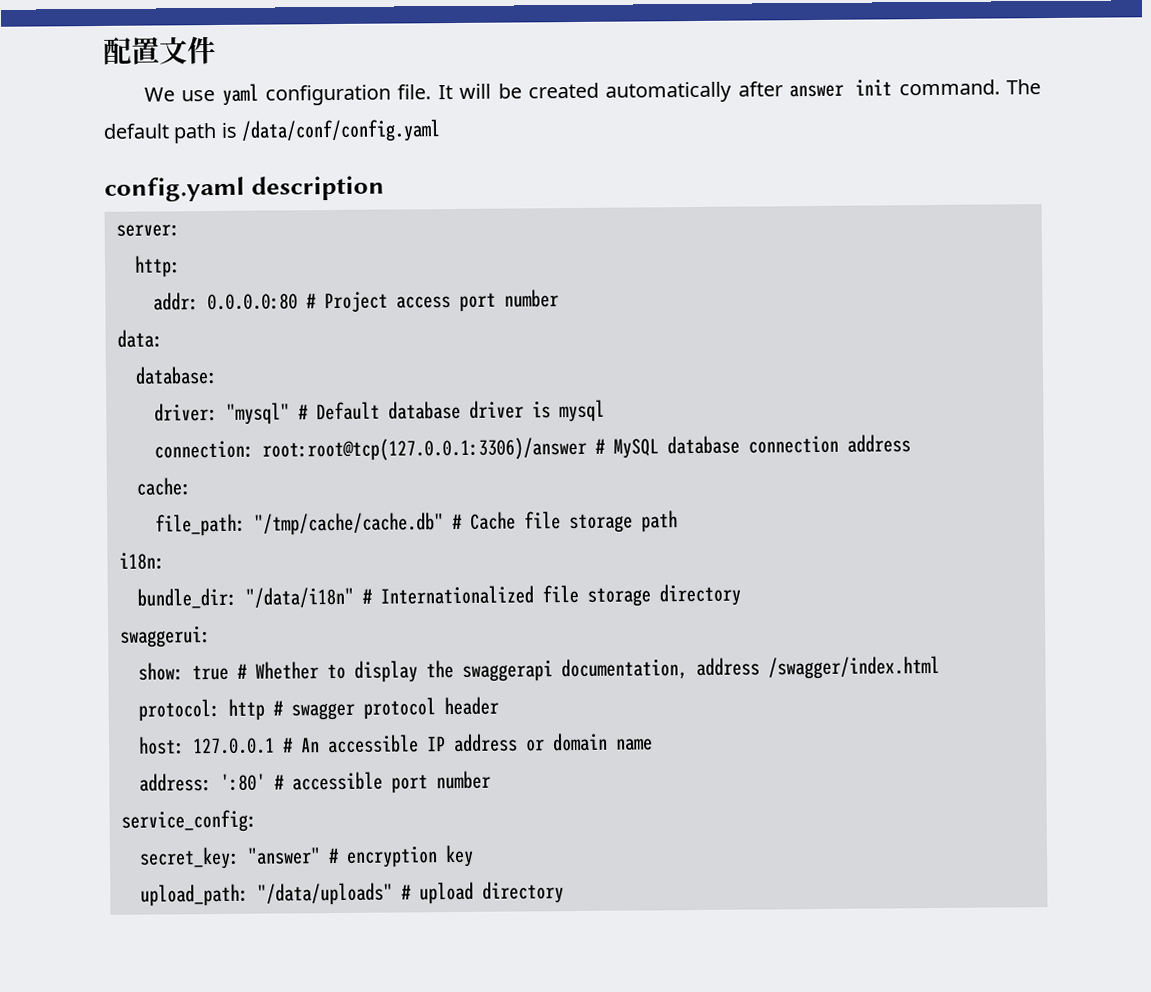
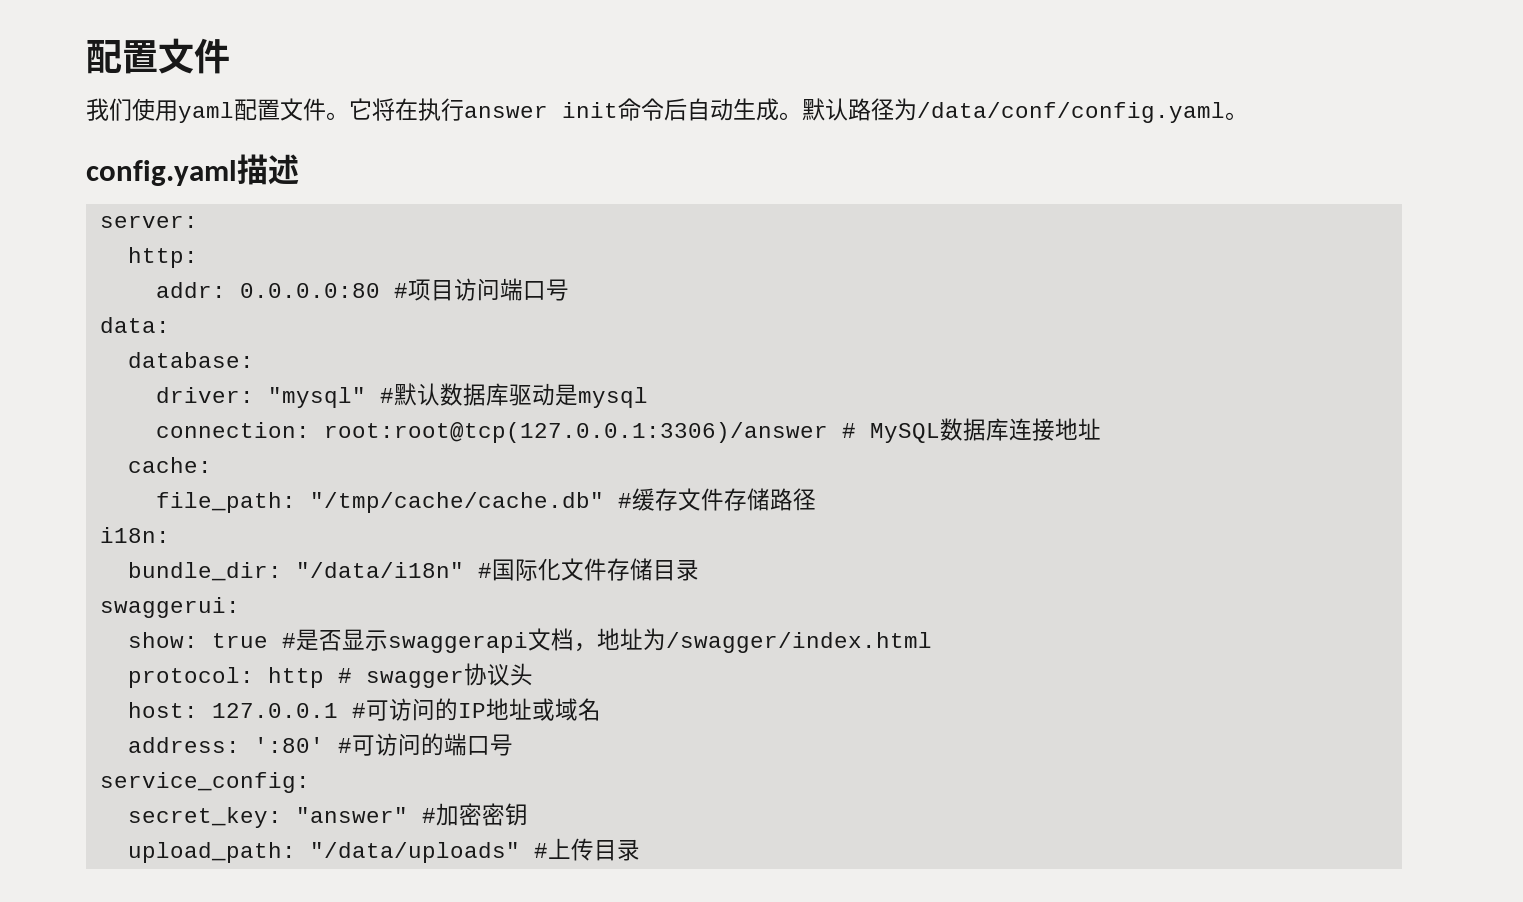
[143,79,1041,106] [103,122,237,144] We use yaml configuration file. It will be created automatically after answer init command. The default path is -> [86,98,917,123] 我们使用yaml配置文件。它将在执行answer init命令后自动生成。默认路径为
(442, 131) none -> [1225,112,1248,120] 。
[251,175,386,201] description -> [237,154,299,185] 描述
[324,289,559,313] Project access port number -> [407,278,569,301] 项目访问端口号
[316,400,551,421] Default database driver is -> [393,383,578,406] 默认数据库驱动是
[667,434,911,455] database connection address -> [939,418,1101,441] 数据库连接地址
[470,510,678,534] Cache file storage path -> [631,488,816,511] 缓存文件存储路径
[380,583,741,607] Internationalized file storage directory -> [491,558,699,581] 国际化文件存储目录
[255,657,760,683] Whether to display the swaggerapi documentation, address -> [295,628,666,653] 是否显示swaggerapi文档，地址为
[363,696,499,720] protocol header -> [463,663,533,686] 协议头
[301,732,653,754] An accessible IP address or domain name -> [365,698,601,721] 可访问的IP地址或域名
[292,770,491,794] accessible port number -> [351,733,513,756] 可访问的端口号
[346,844,474,868] encryption key -> [435,803,528,826] 加密密钥
[419,881,564,905] upload directory -> [547,838,640,861] 上传目录

